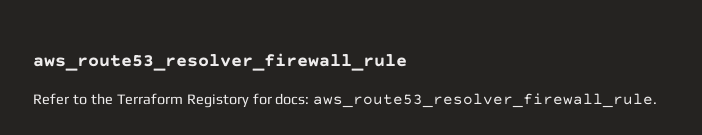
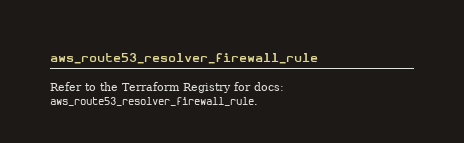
[186,94,249,108] Registory -> [183,83,231,93] Registry

